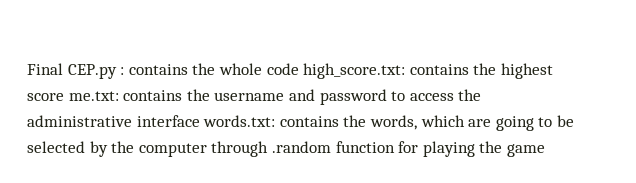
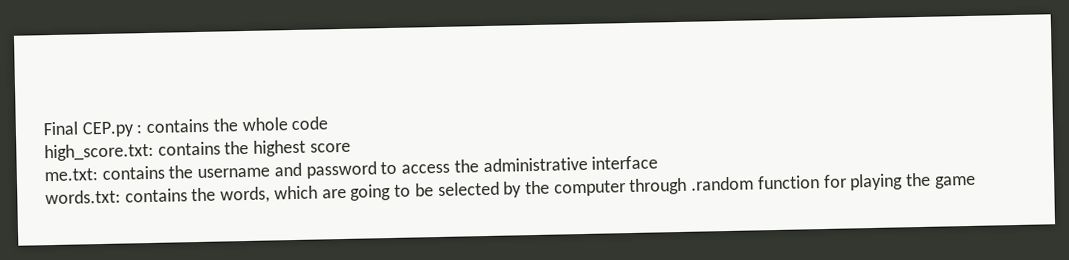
(299, 69) none -> (329, 123) //
(64, 97) none -> (351, 147) //
(200, 121) none -> (659, 162) //

